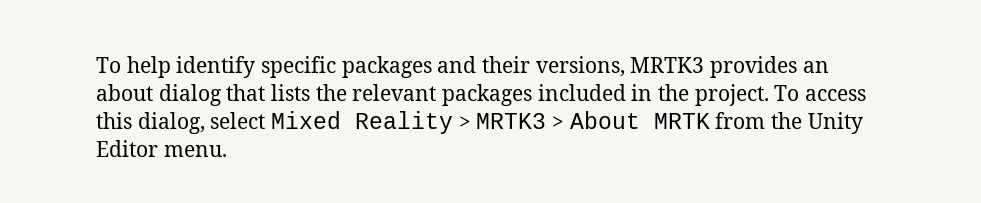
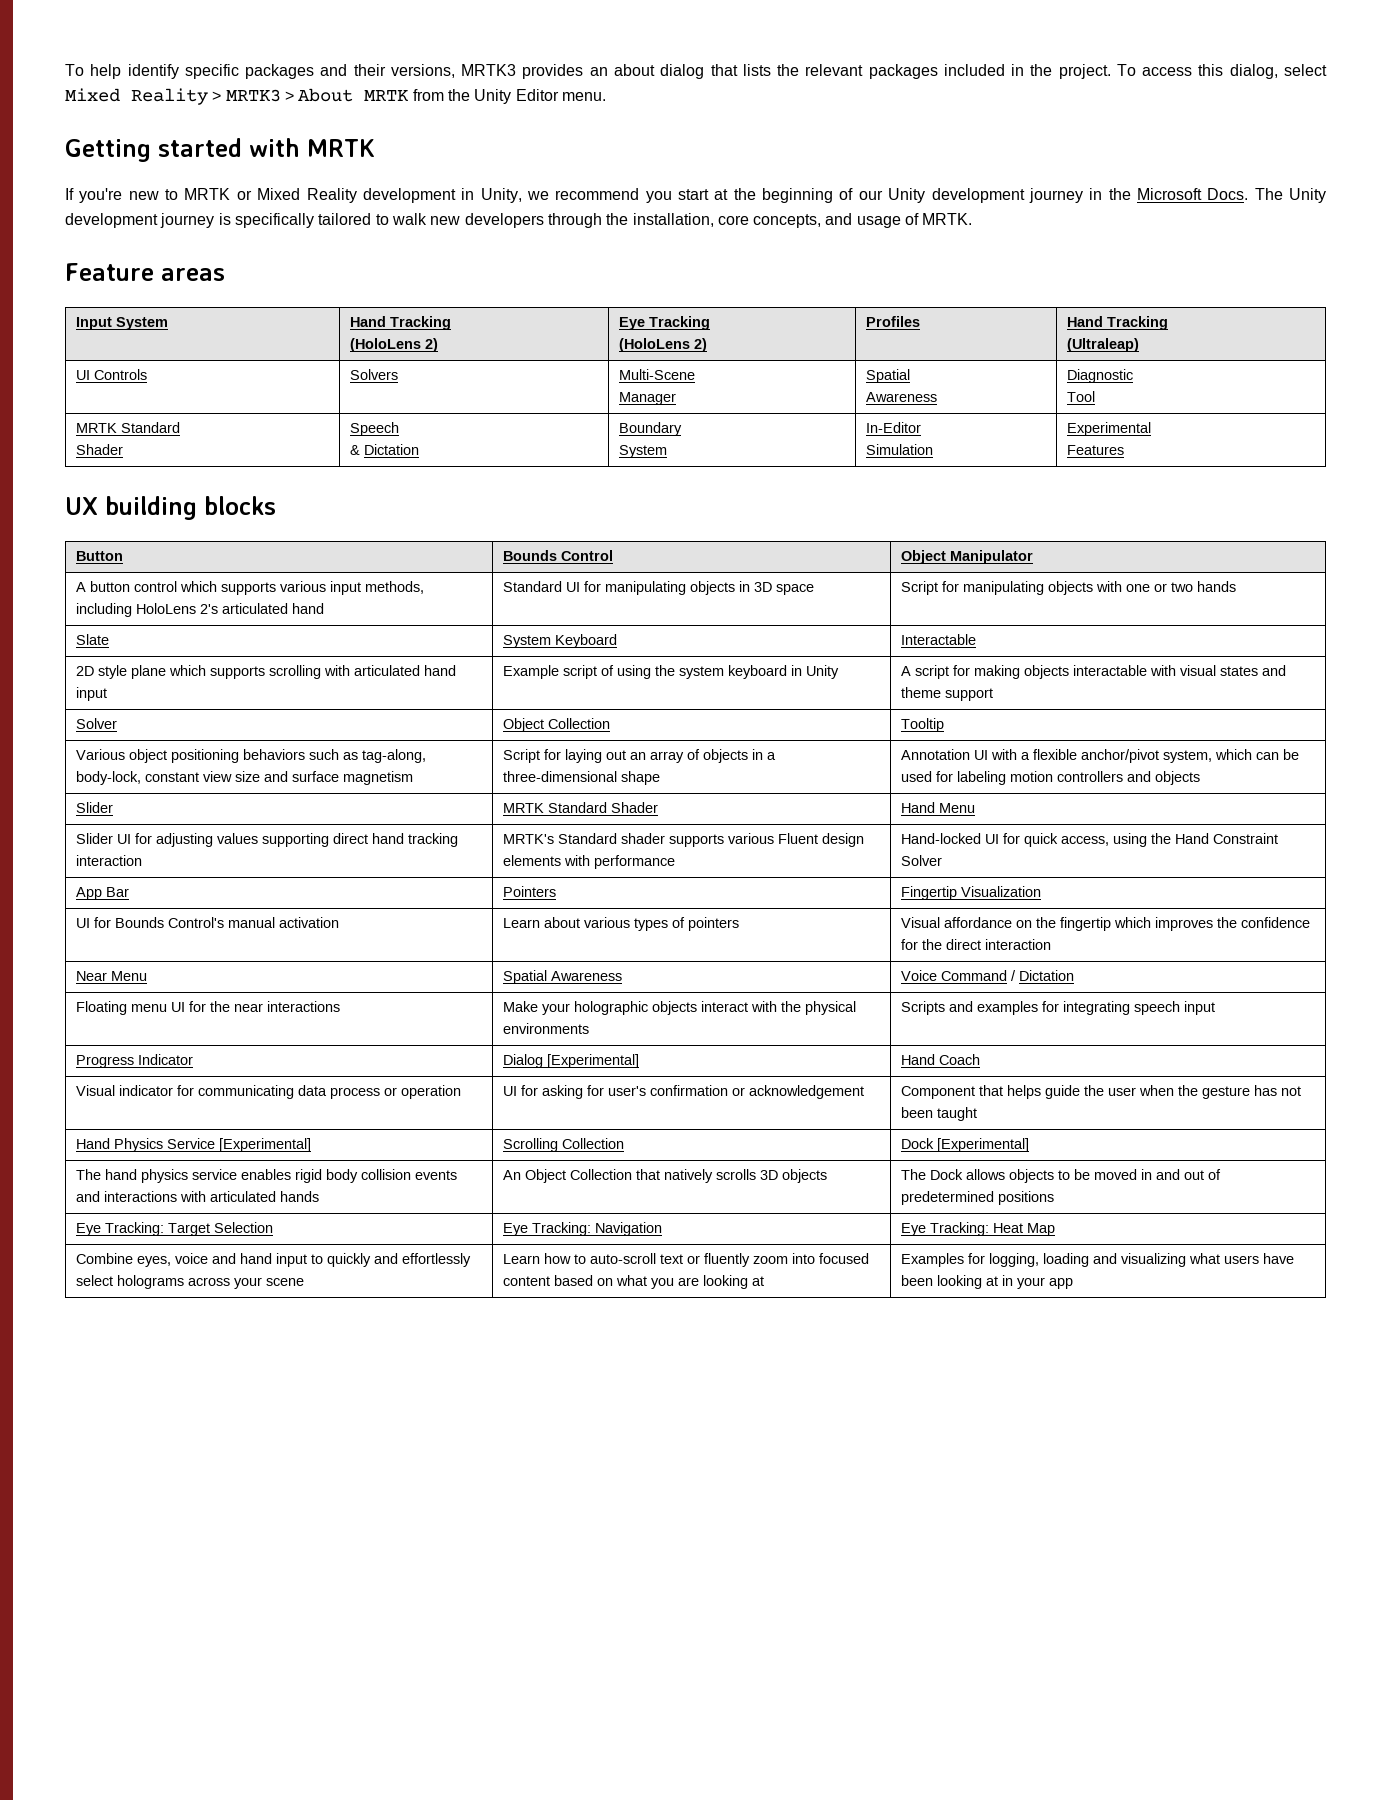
(227, 151) none -> [65,138,375,162] [65,188,1327,203] [65,213,973,228] [65,263,225,281] [75,317,168,330] [349,316,451,330] [349,338,438,352] [618,316,710,330] [618,338,707,352] [865,316,920,327] [1066,316,1168,330] [1066,338,1139,352] [75,369,147,380] [349,369,398,380] [618,369,695,380] [618,392,676,405] [865,369,910,383] [865,392,937,402] [1066,369,1133,383] [1066,391,1095,402] [75,422,180,433] [75,444,123,455] [349,422,399,436] [349,444,419,455] [618,422,682,436] [618,445,667,458] [865,422,921,433] [865,444,933,455] [1066,422,1151,436] [1066,445,1124,455] [65,496,276,520] [75,551,123,561] [502,550,613,561] [900,550,1033,564] [75,581,424,595] [75,603,324,617] [502,581,814,595] [900,581,1236,595] [75,634,109,645] [502,634,617,648] [900,634,976,645] [75,665,456,679] [75,687,107,701] [502,665,839,679] [900,665,1286,679] [900,687,993,701] [75,718,117,729] [502,718,610,732] [900,718,944,732] [75,749,426,763] [75,771,413,785] [502,749,776,763] [502,771,660,785] [900,749,1299,763] [900,771,1200,785] [75,802,113,813] [502,802,658,813] [900,802,975,813] [75,833,458,847] [75,855,142,866] [502,833,864,847] [502,855,675,869] [900,833,1278,847] [900,855,942,866] [75,887,129,900] [502,886,556,897] [900,886,1041,900] [75,917,339,928] [502,917,739,931] [900,917,1310,931] [900,939,1051,950] [75,971,147,981] [502,970,622,984] [900,970,1074,981] [75,1001,340,1015] [502,1001,856,1015] [502,1023,589,1034] [900,1001,1215,1015] [75,1054,193,1068] [502,1054,639,1068] [900,1054,980,1065] [75,1085,461,1099] [502,1085,864,1099] [900,1085,1301,1099] [900,1107,977,1121] [75,1138,311,1152] [502,1138,624,1152] [900,1138,1029,1152] [75,1169,457,1183] [75,1191,319,1202] [502,1169,827,1183] [900,1169,1221,1183] [900,1191,1054,1205] [75,1222,273,1236] [502,1222,662,1236] [900,1222,1055,1236] [75,1253,471,1267] [75,1275,304,1289] [502,1253,869,1267] [502,1275,764,1289] [900,1253,1294,1267] [900,1275,1073,1289] // Getting started with MRTK // If you're new to MRTK or Mixed Reality development in Unity, we recommend you start at the beginning of our Unity development journey in the Microsoft Docs. The Unity development journey is specifically tailored to walk new developers through the installation, core concepts, and usage of MRTK. // Feature areas // Input System | Hand Tracking // (HoloLens 2) | Eye Tracking // (HoloLens 2) | Profiles | Hand Tracking // (Ultraleap) // UI Controls | Solvers | Multi-Scene // Manager | Spatial // Awareness | Diagnostic // Tool // MRTK Standard // Shader | Speech // & Dictation | Boundary // System | In-Editor // Simulation | Experimental // Features // UX building blocks // Button | Bounds Control | Object Manipulator // A button control which supports various input methods, including HoloLens 2's articulated hand | Standard UI for manipulating objects in 3D space | Script for manipulating objects with one or two hands // Slate | System Keyboard | Interactable // 2D style plane which supports scrolling with articulated hand input | Example script of using the system keyboard in Unity | A script for making objects interactable with visual states and theme support // Solver | Object Collection | Tooltip // Various object positioning behaviors such as tag-along, body-lock, constant view size and surface magnetism | Script for laying out an array of objects in a three-dimensional shape | Annotation UI with a flexible anchor/pivot system, which can be used for labeling motion controllers and objects // Slider | MRTK Standard Shader | Hand Menu // Slider UI for adjusting values supporting direct hand tracking interaction | MRTK's Standard shader supports various Fluent design elements with performance | Hand-locked UI for quick access, using the Hand Constraint Solver // App Bar | Pointers | Fingertip Visualization // UI for Bounds Control's manual activation | Learn about various types of pointers | Visual affordance on the fingertip which improves the confidence for the direct interaction // Near Menu | Spatial Awareness | Voice Command / Dictation // Floating menu UI for the near interactions | Make your holographic objects interact with the physical environments | Scripts and examples for integrating speech input // Progress Indicator | Dialog [Experimental] | Hand Coach // Visual indicator for communicating data process or operation | UI for asking for user's confirmation or acknowledgement | Component that helps guide the user when the gesture has not been taught // Hand Physics Service [Experimental] | Scrolling Collection | Dock [Experimental] // The hand physics service enables rigid body collision events and interactions with articulated hands | An Object Collection that natively scrolls 3D objects | The Dock allows objects to be moved in and out of predetermined positions // Eye Tracking: Target Selection | Eye Tracking: Navigation | Eye Tracking: Heat Map // Combine eyes, voice and hand input to quickly and effortlessly select holograms across your scene | Learn how to auto-scroll text or fluently zoom into focused content based on what you are looking at | Examples for logging, loading and visualizing what users have been looking at in your app

